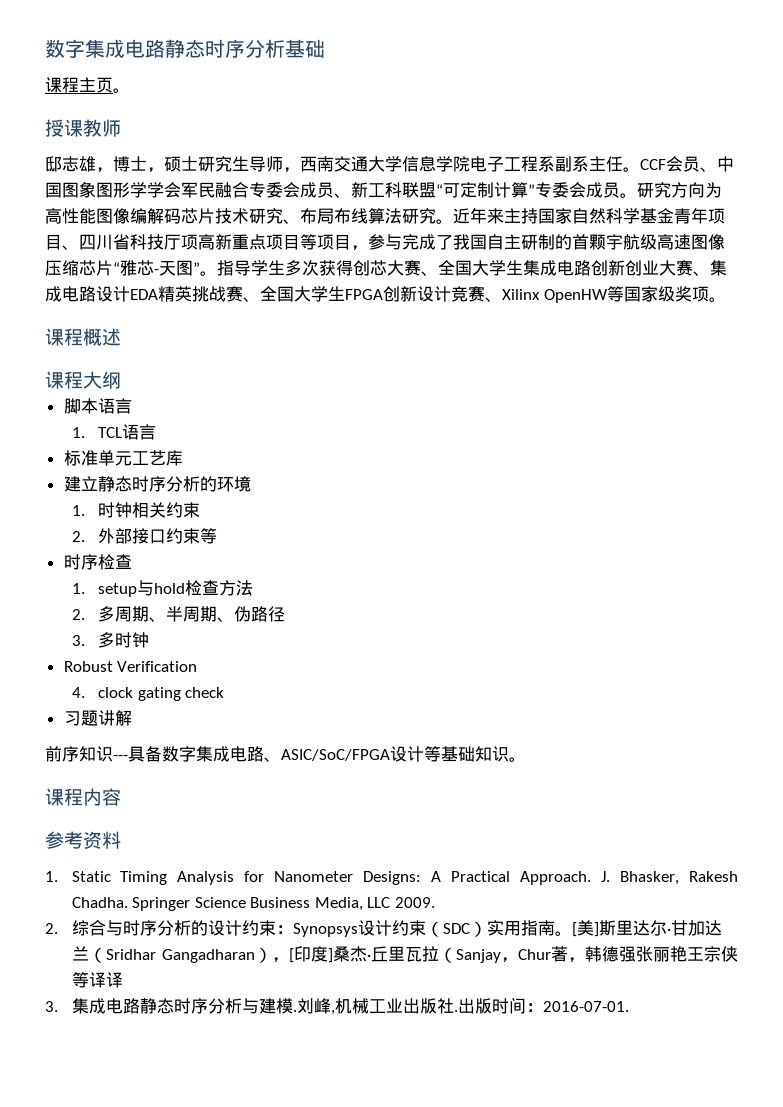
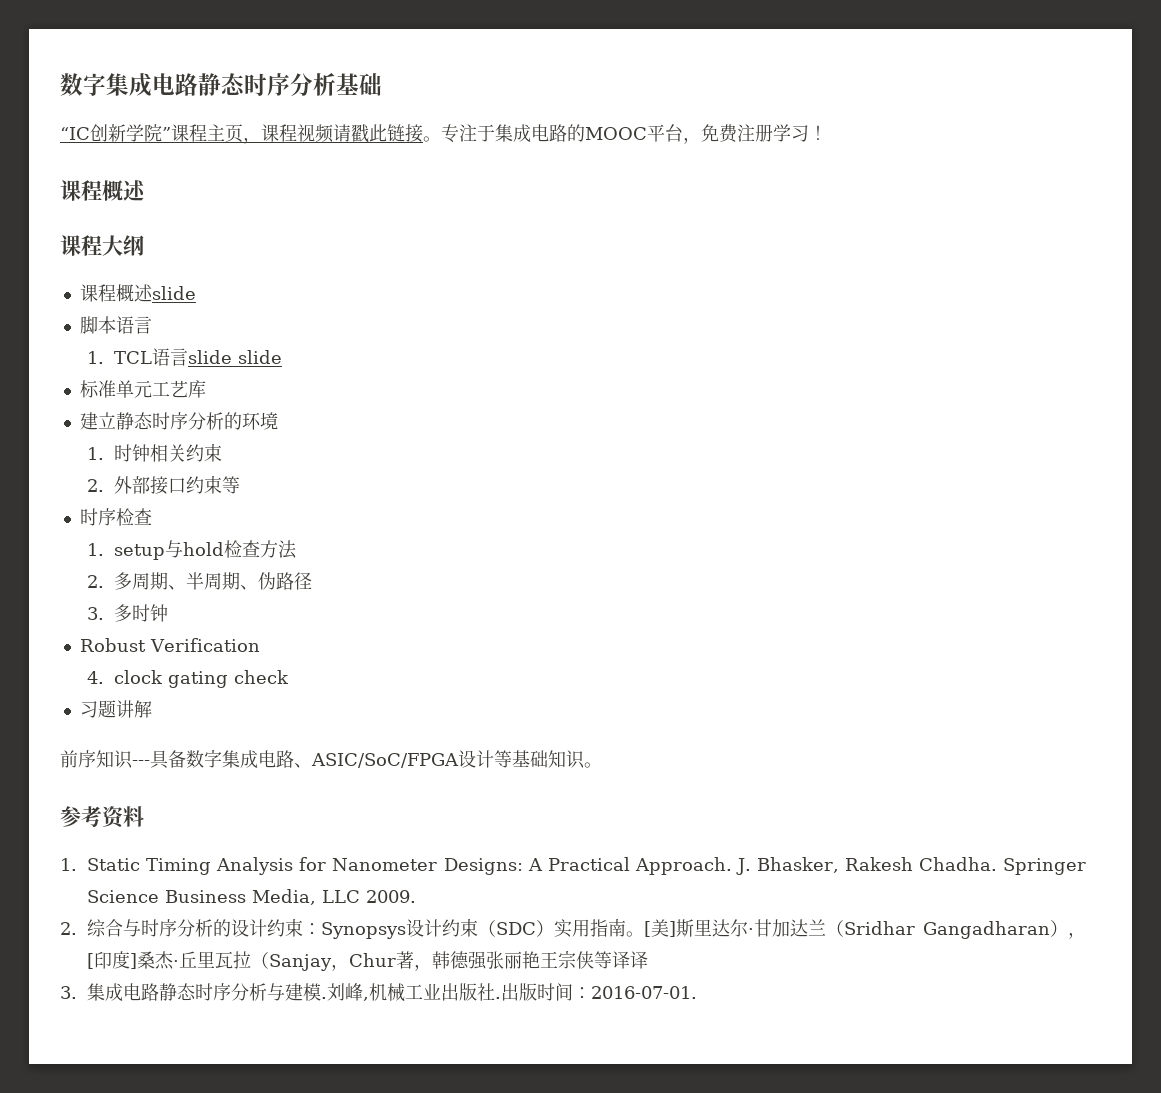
[45,77,130,93] [45,119,121,137] [45,156,734,173] [45,181,722,198] [45,207,725,224] [45,234,725,251] [45,260,727,276] [45,286,726,303] 课程主页。 // 授课教师 // 邸志雄，博士，硕士研究生导师，西南交通大学信息学院电子工程系副系主任。CCF会员、中国图象图形学学会军民融合专委会成员、新工科联盟“可定制计算”专委会成员。研究方向为高性能图像编解码芯片技术研究、布局布线算法研究。近年来主持国家自然科学基金青年项目、四川省科技厅项高新重点项目等项目，参与完成了我国自主研制的首颗宇航级高速图像压缩芯片“雅芯-天图”。指导学生多次获得创芯大赛、全国大学生集成电路创新创业大赛、集成电路设计EDA精英挑战赛、全国大学生FPGA创新设计竞赛、Xilinx OpenHW等国家级奖项。 -> [60,124,827,144] “IC创新学院”课程主页，课程视频请戳此链接。专注于集成电路的MOOC平台，免费注册学习！
(121, 380) none -> [79,284,196,302] // 课程概述slide
(157, 432) none -> [188,350,283,364] slide slide
[45,788,121,806] // 课程内容 -> (602, 765) none

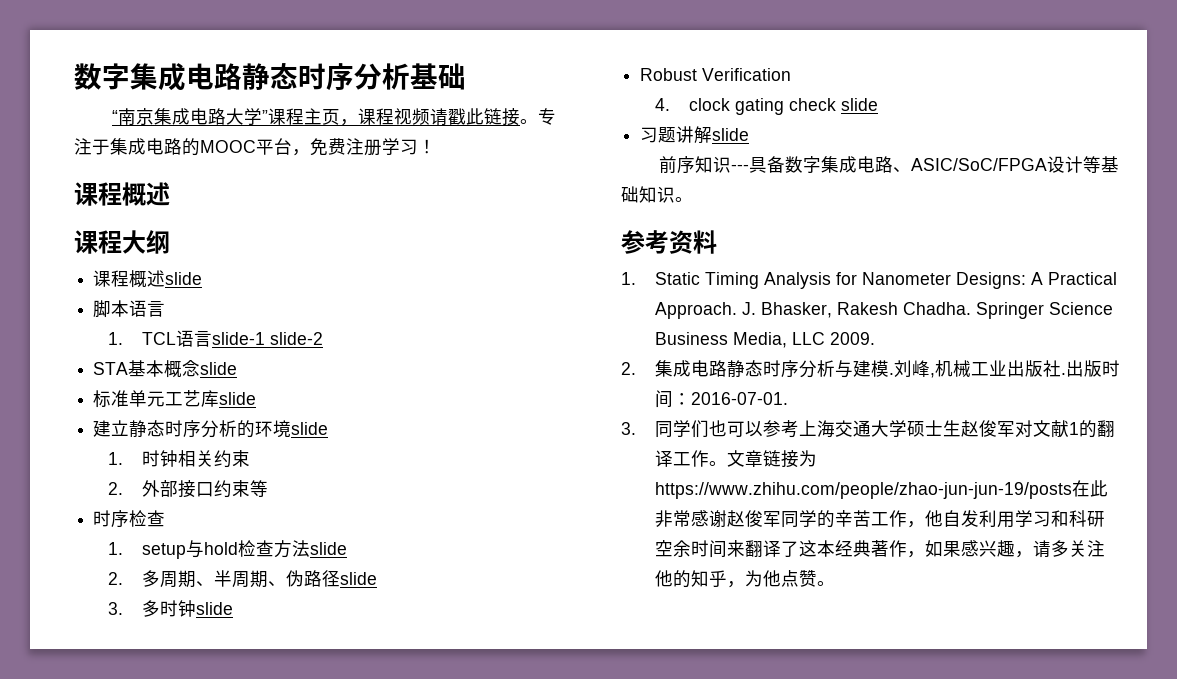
[60,124,162,142] “IC创新学院 -> [111,108,262,125] “南京集成电路大学
[188,350,233,364] slide -> [211,332,323,345] [93,360,201,378] slide-1 slide-2 // STA基本概念
(206, 389) none -> [219,392,257,405] slide
(278, 421) none -> [291,422,329,435] slide
(298, 549) none -> [309,542,347,555] slide
(313, 581) none -> [339,572,377,585] slide
(169, 613) none -> [195,602,233,615] slide
(290, 677) none -> [840,98,878,111] slide
(152, 709) none -> [712,128,750,141] slide
[87,918,1086,939] [87,950,649,971] [60,986,77,999] 综合与时序分析的设计约束：Synopsys设计约束（SDC）实用指南。[美]斯里达尔·甘加达兰（Sridhar Gangadharan），[印度]桑杰·丘里瓦拉（Sanjay，Chur著，韩德强张丽艳王宗侠等译译 // 3. -> (636, 368) none
(698, 992) none -> [621,420,1115,438] [654,450,817,468] [654,480,1108,499] [654,510,1105,528] [654,540,1105,558] [654,570,835,588] // 3.同学们也可以参考上海交通大学硕士生赵俊军对文献1的翻译工作。文章链接为https://www.zhihu.com/people/zhao-jun-jun-19/posts在此非常感谢赵俊军同学的辛苦工作，他自发利用学习和科研空余时间来翻译了这本经典著作，如果感兴趣，请多关注他的知乎，为他点赞。

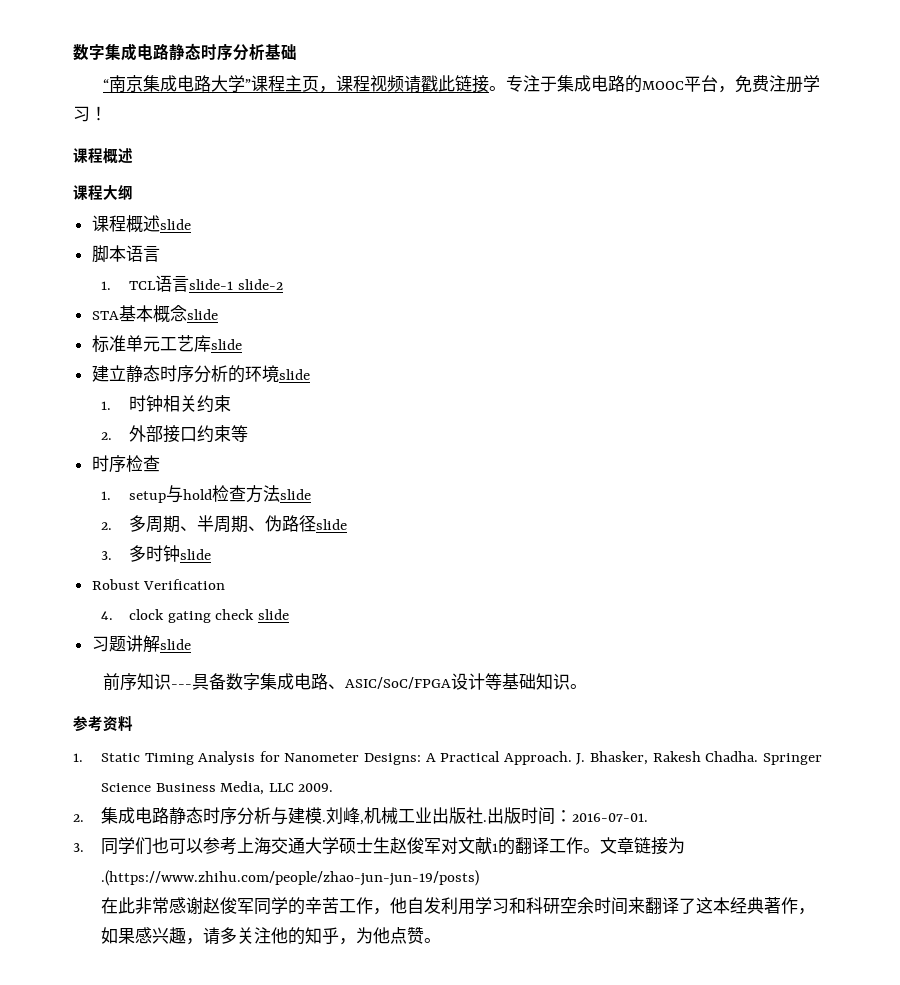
[654,482,1072,499] https://www.zhihu.com/people/zhao-jun-jun-19/posts -> [101,870,480,886] .(https://www.zhihu.com/people/zhao-jun-jun-19/posts) //

